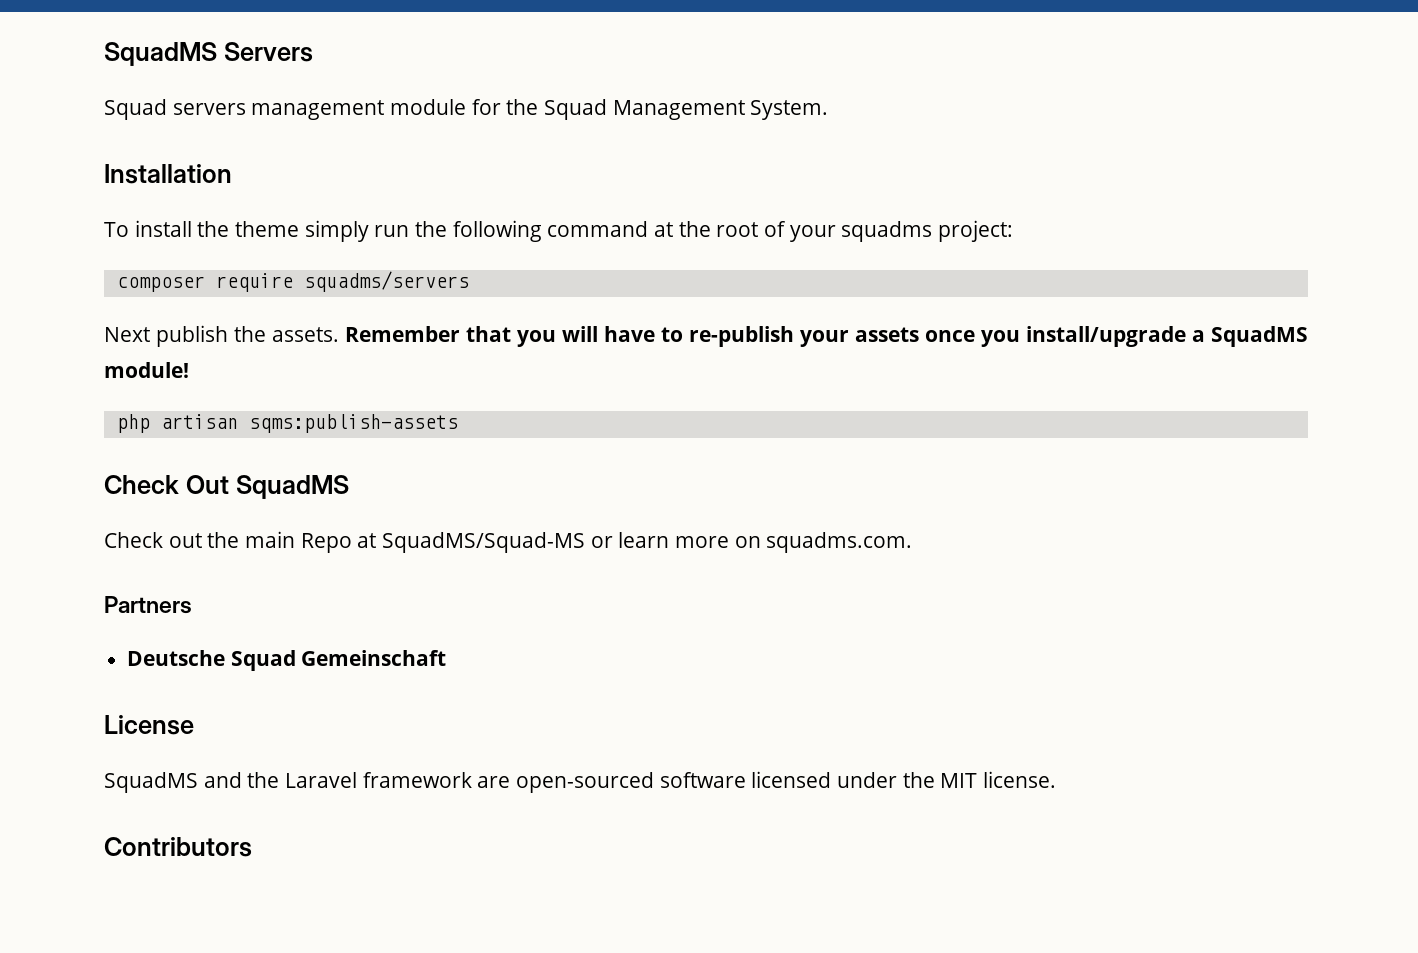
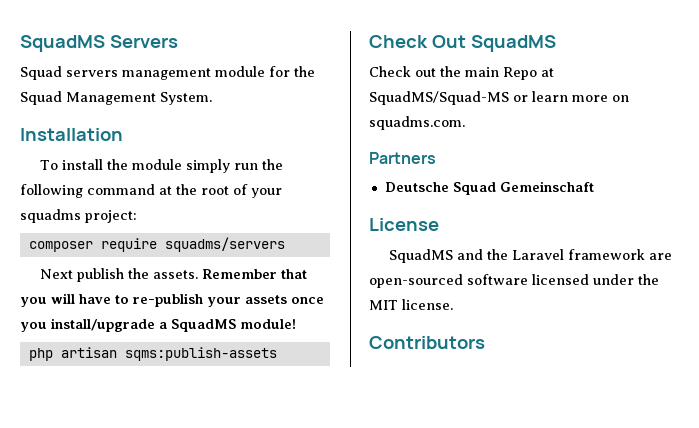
[234,221,299,237] theme -> [131,159,182,170] module

